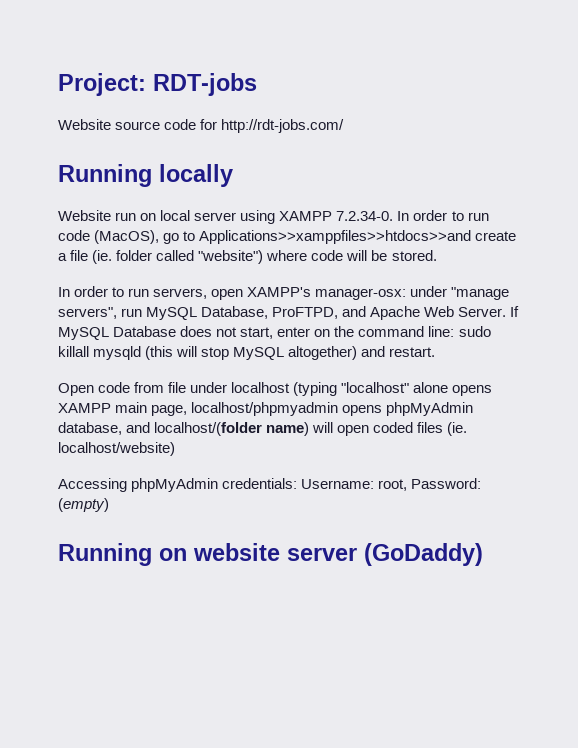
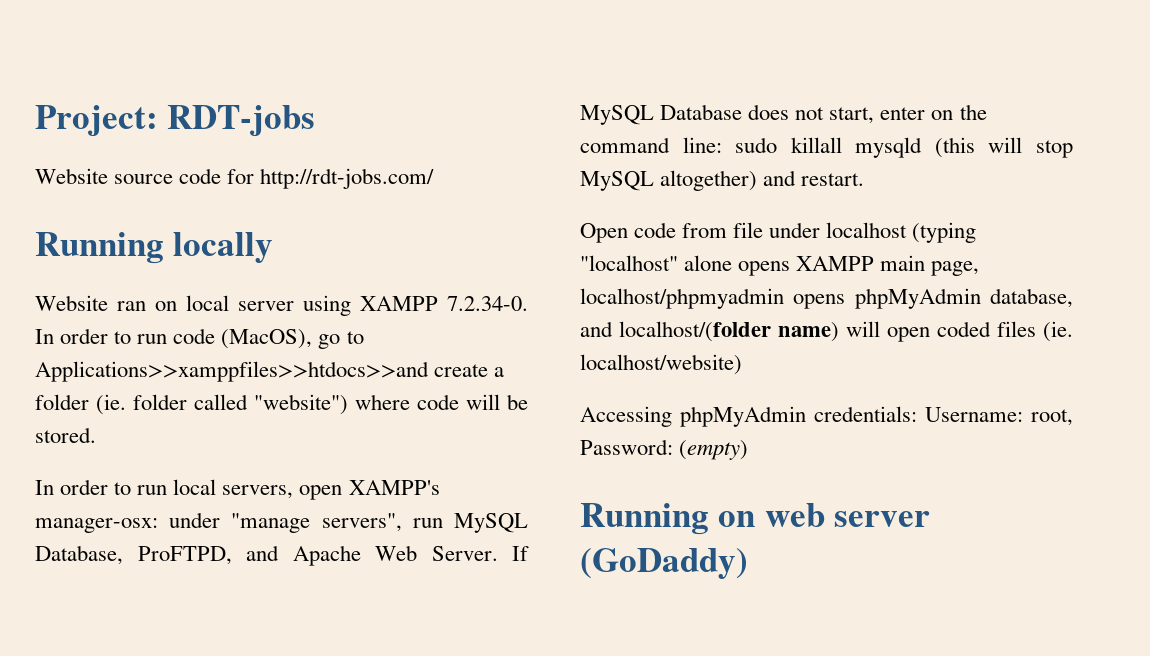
[115,212,137,221] run -> [117,301,146,311] ran
[70,250,89,261] file -> [35,394,89,410] folder
(150, 292) none -> [173,479,217,495] local
[193,543,280,561] website -> [764,503,825,527] web

